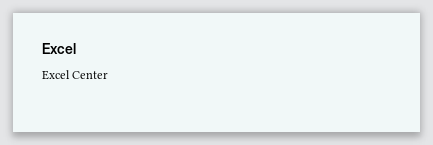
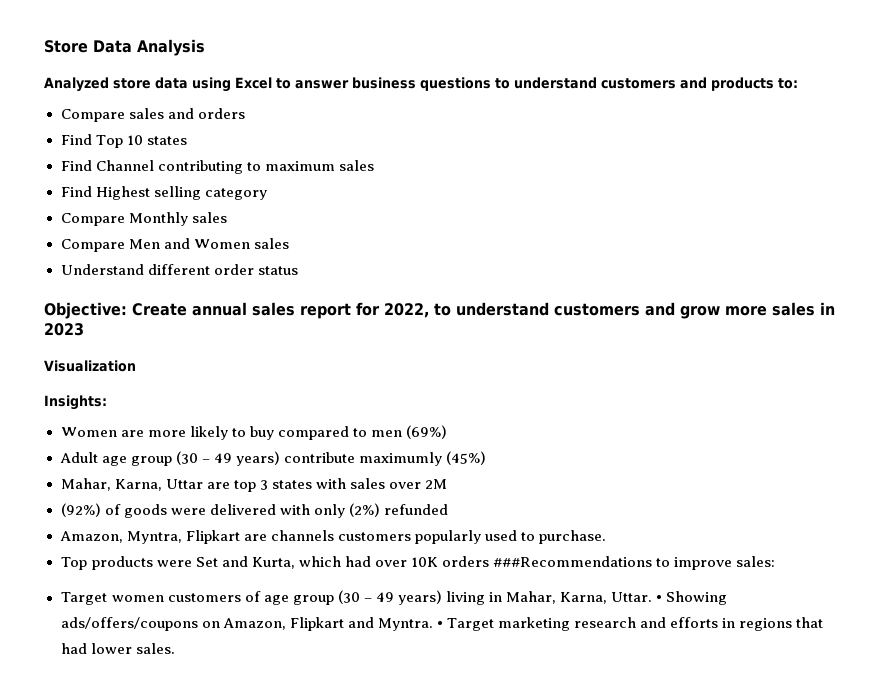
[42,43,76,54] [42,70,109,80] Excel // Excel Center -> [44,39,205,56] [44,77,798,92] [60,108,245,122] [60,134,187,148] [60,160,374,174] [60,186,267,200] [60,212,227,226] [60,238,289,252] [60,264,298,275] [44,302,835,319] [44,323,84,336] [44,360,136,372] [44,395,107,410] [60,425,447,440] [59,451,486,466] [60,478,448,492] [60,503,448,518] [59,530,606,544] [60,556,776,570] [60,590,728,605] [60,617,824,631] [60,643,175,654] Store Data Analysis // Analyzed store data using Excel to answer business questions to understand customers and products to: // Compare sales and orders // Find Top 10 states // Find Channel contributing to maximum sales // Find Highest selling category // Compare Monthly sales // Compare Men and Women sales // Understand different order status // Objective: Create annual sales report for 2022, to understand customers and grow more sales in 2023 // Visualization // Insights: // Women are more likely to buy compared to men (69%) // Adult age group (30 – 49 years) contribute maximumly (45%) // Mahar, Karna, Uttar are top 3 states with sales over 2M // (92%) of goods were delivered with only (2%) refunded // Amazon, Myntra, Flipkart are channels customers popularly used to purchase. // Top products were Set and Kurta, which had over 10K orders ###Recommendations to improve sales: // Target women customers of age group (30 – 49 years) living in Mahar, Karna, Uttar. • Showing ads/offers/coupons on Amazon, Flipkart and Myntra. • Target marketing research and efforts in regions that had lower sales.

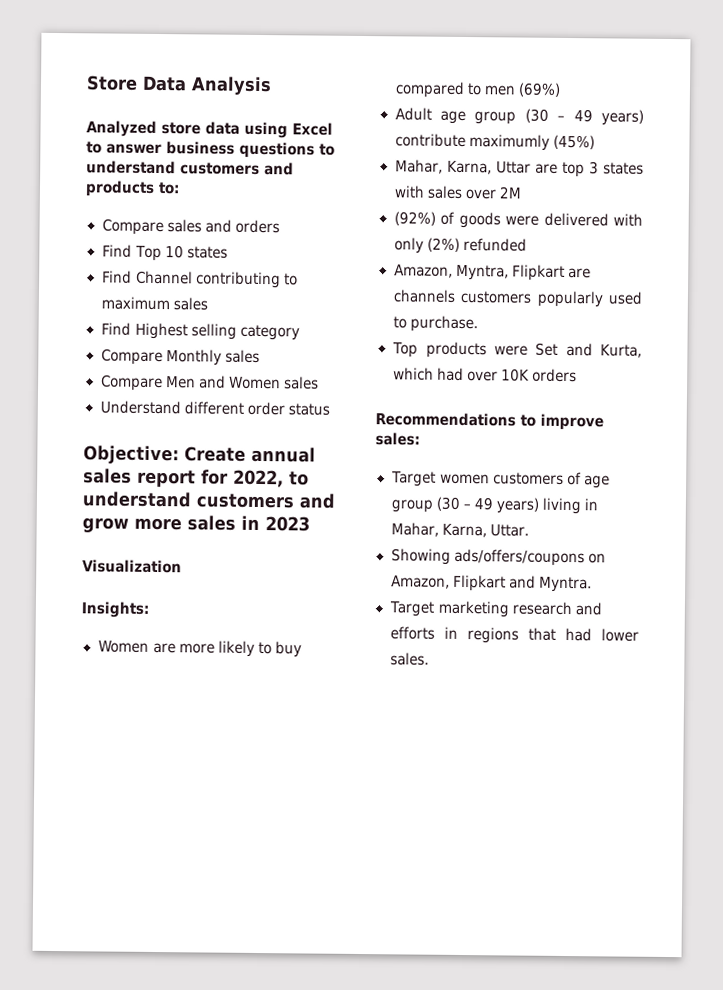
[493,556,653,567] ###Recommendations -> [375,412,516,427] // Recommendations
[656,595,663,602] • -> (529, 530) //
[436,621,443,628] • -> (592, 584) //

